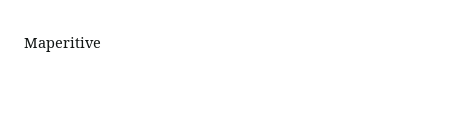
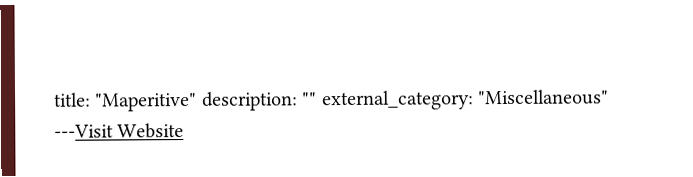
[24,37,101,52] Maperitive -> [54,89,609,112] [54,123,185,139] title: "Maperitive" description: "" external_category: "Miscellaneous" ---Visit Website

